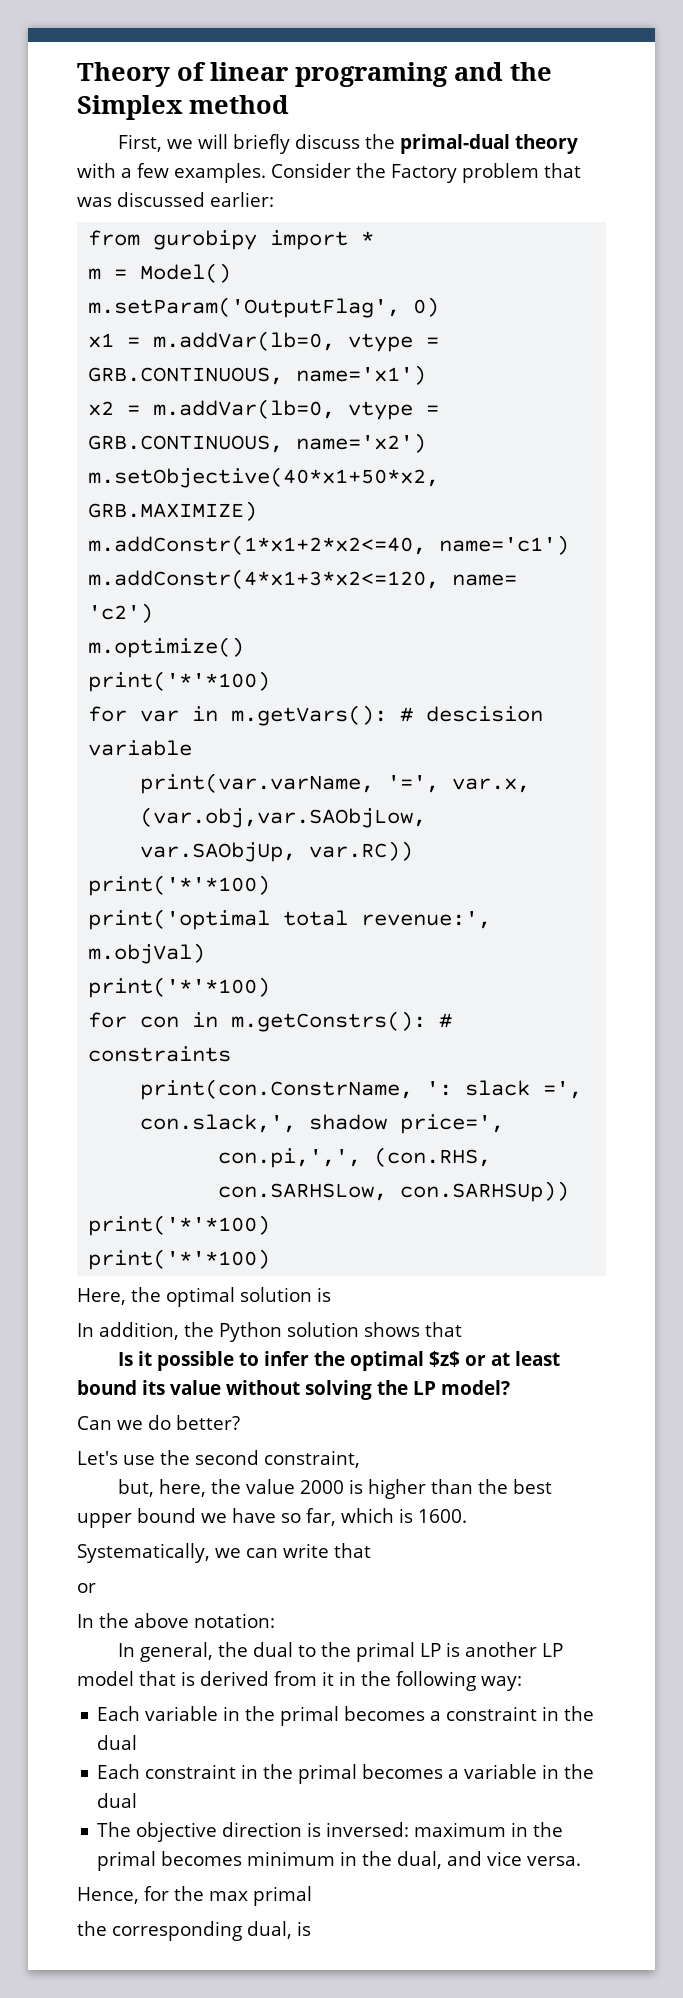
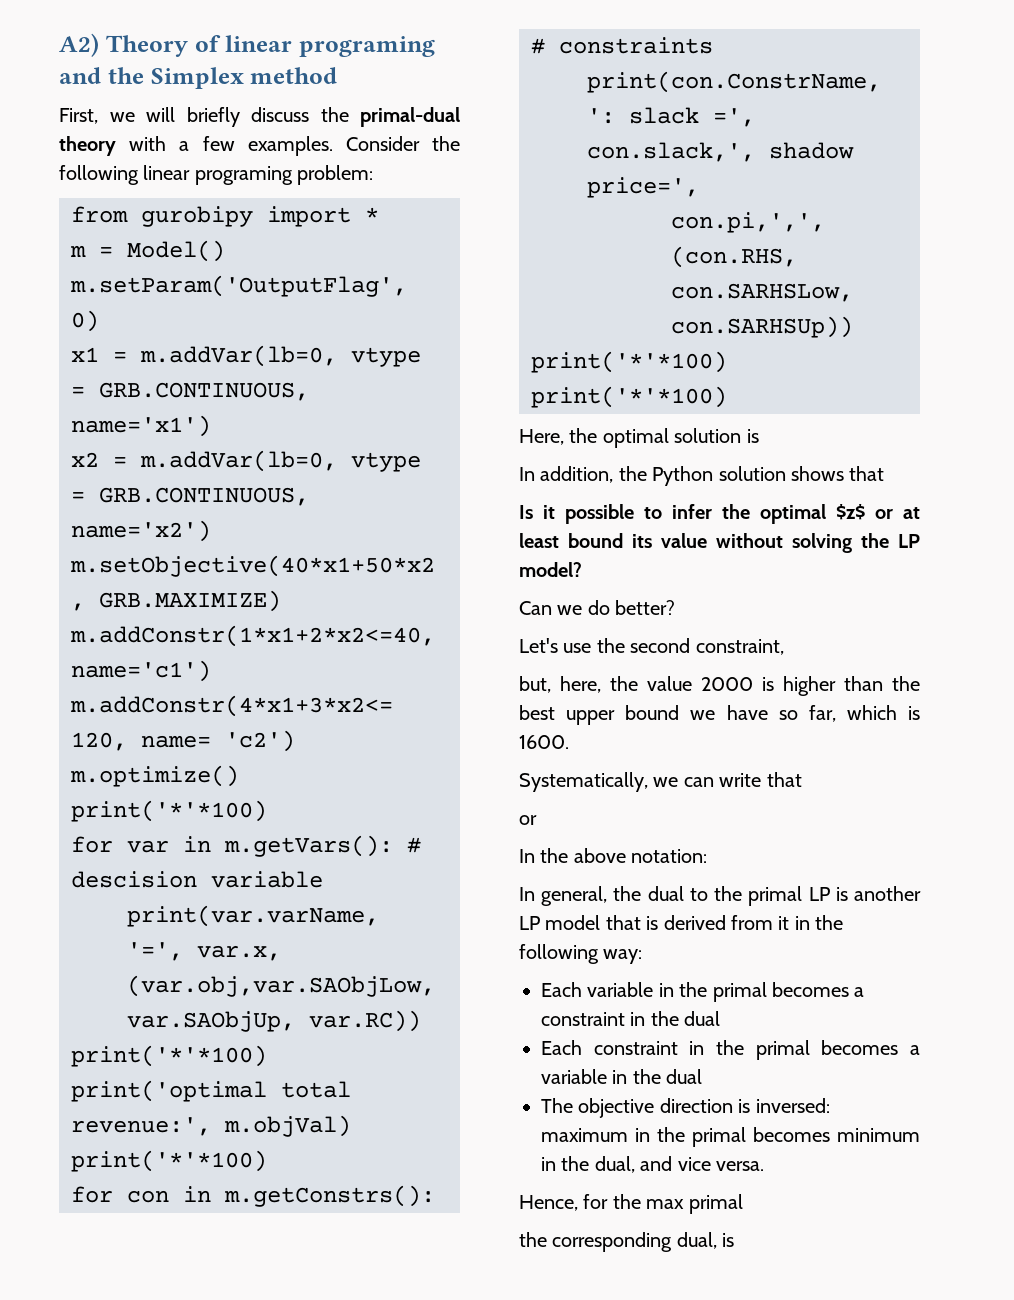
(77, 74) none -> [59,33,99,57] A2)
[391,163,581,183] [77,192,274,207] Factory problem that was discussed earlier: -> [59,165,374,185] following linear programing problem:

